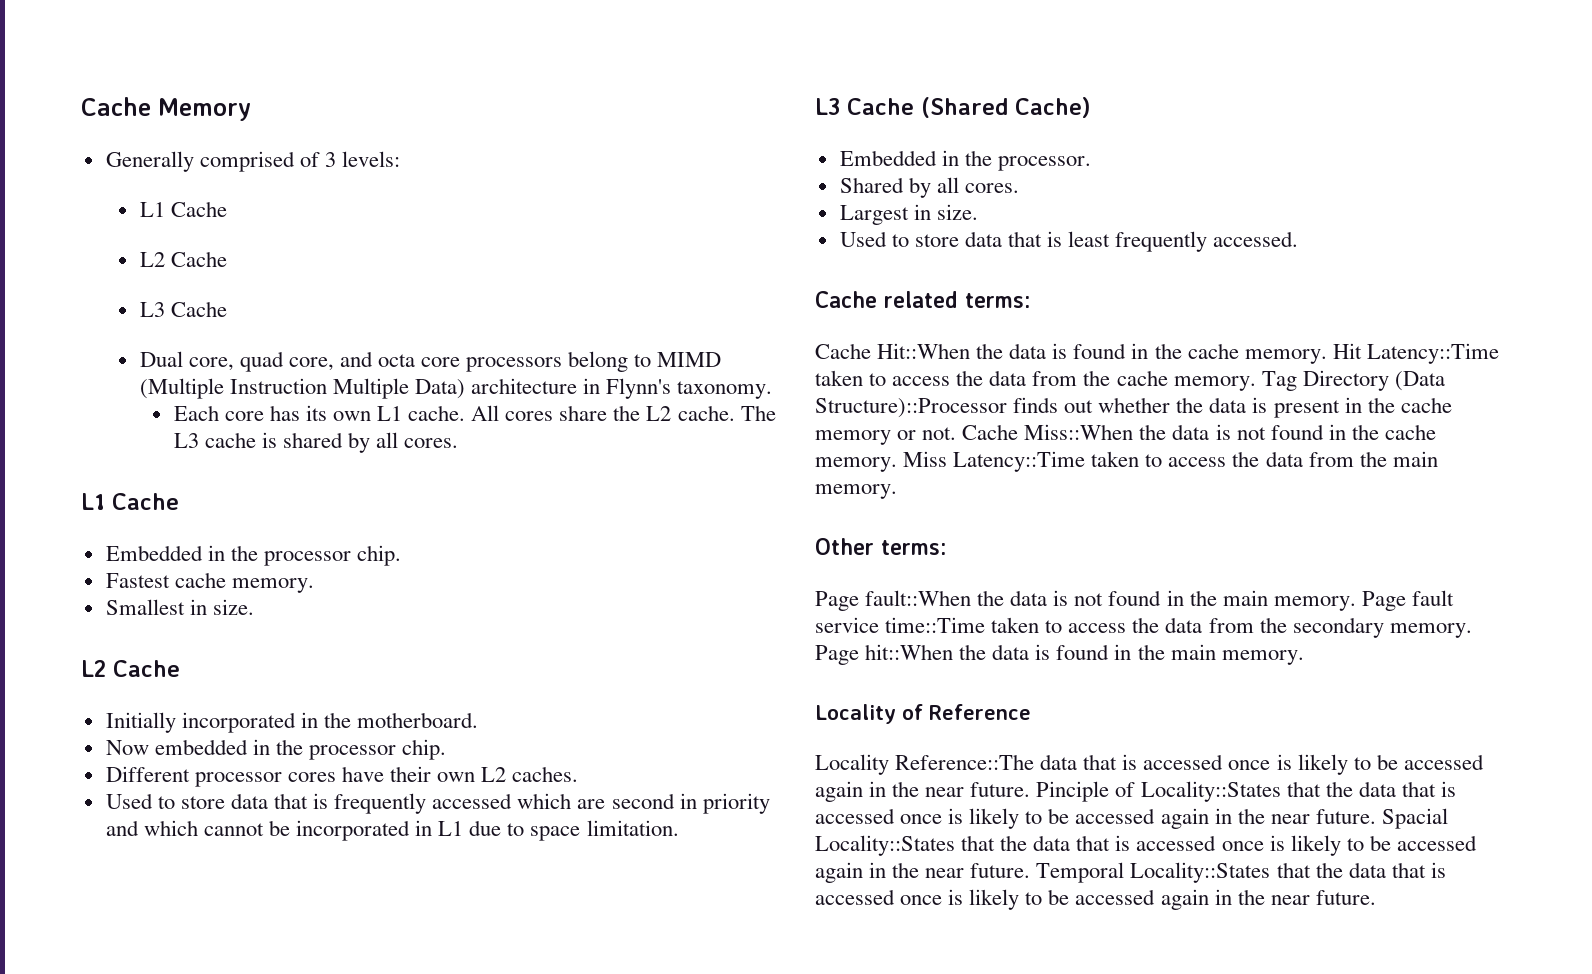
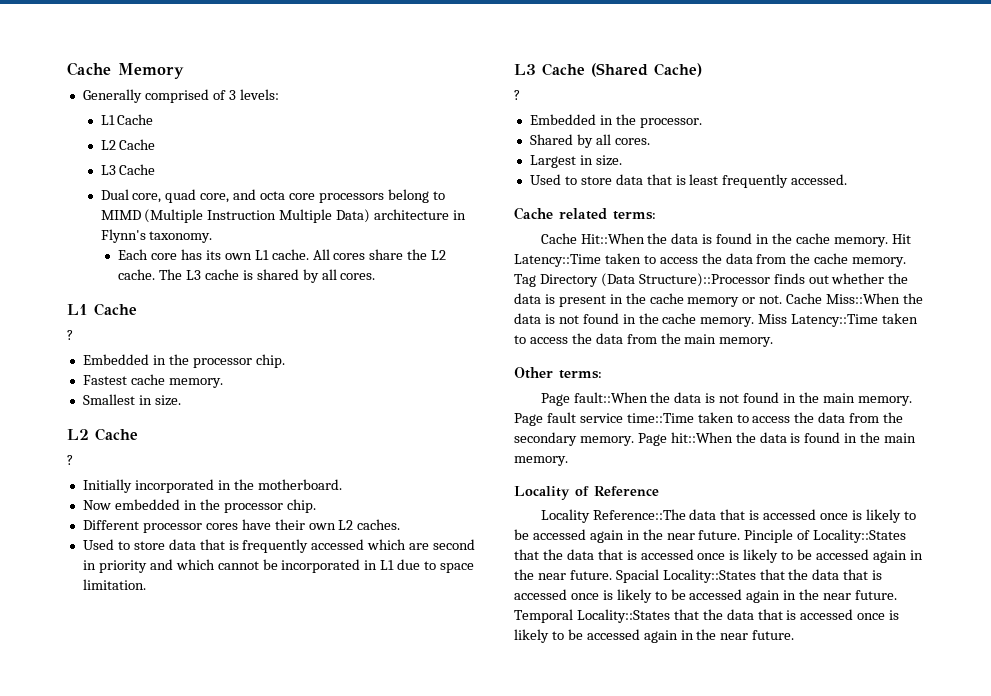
(179, 501) none -> [67,330,73,340] // ?
(180, 668) none -> [67,455,73,465] // ?
(1091, 107) none -> [514,90,520,100] // ?

